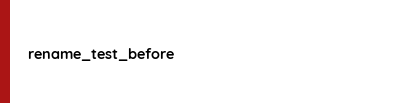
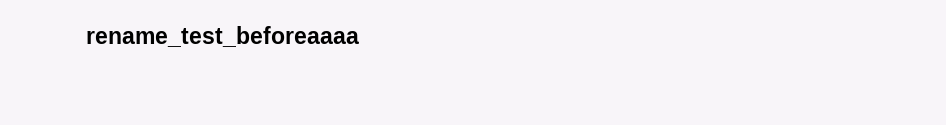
[28,48,174,61] rename_test_before -> [86,26,359,47] rename_test_beforeaaaa

